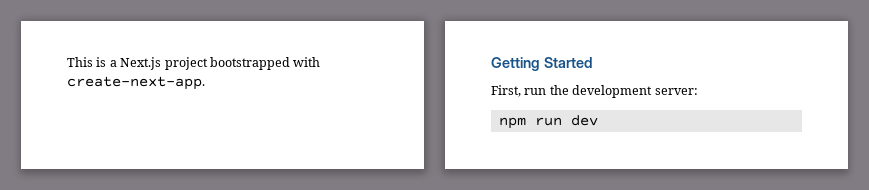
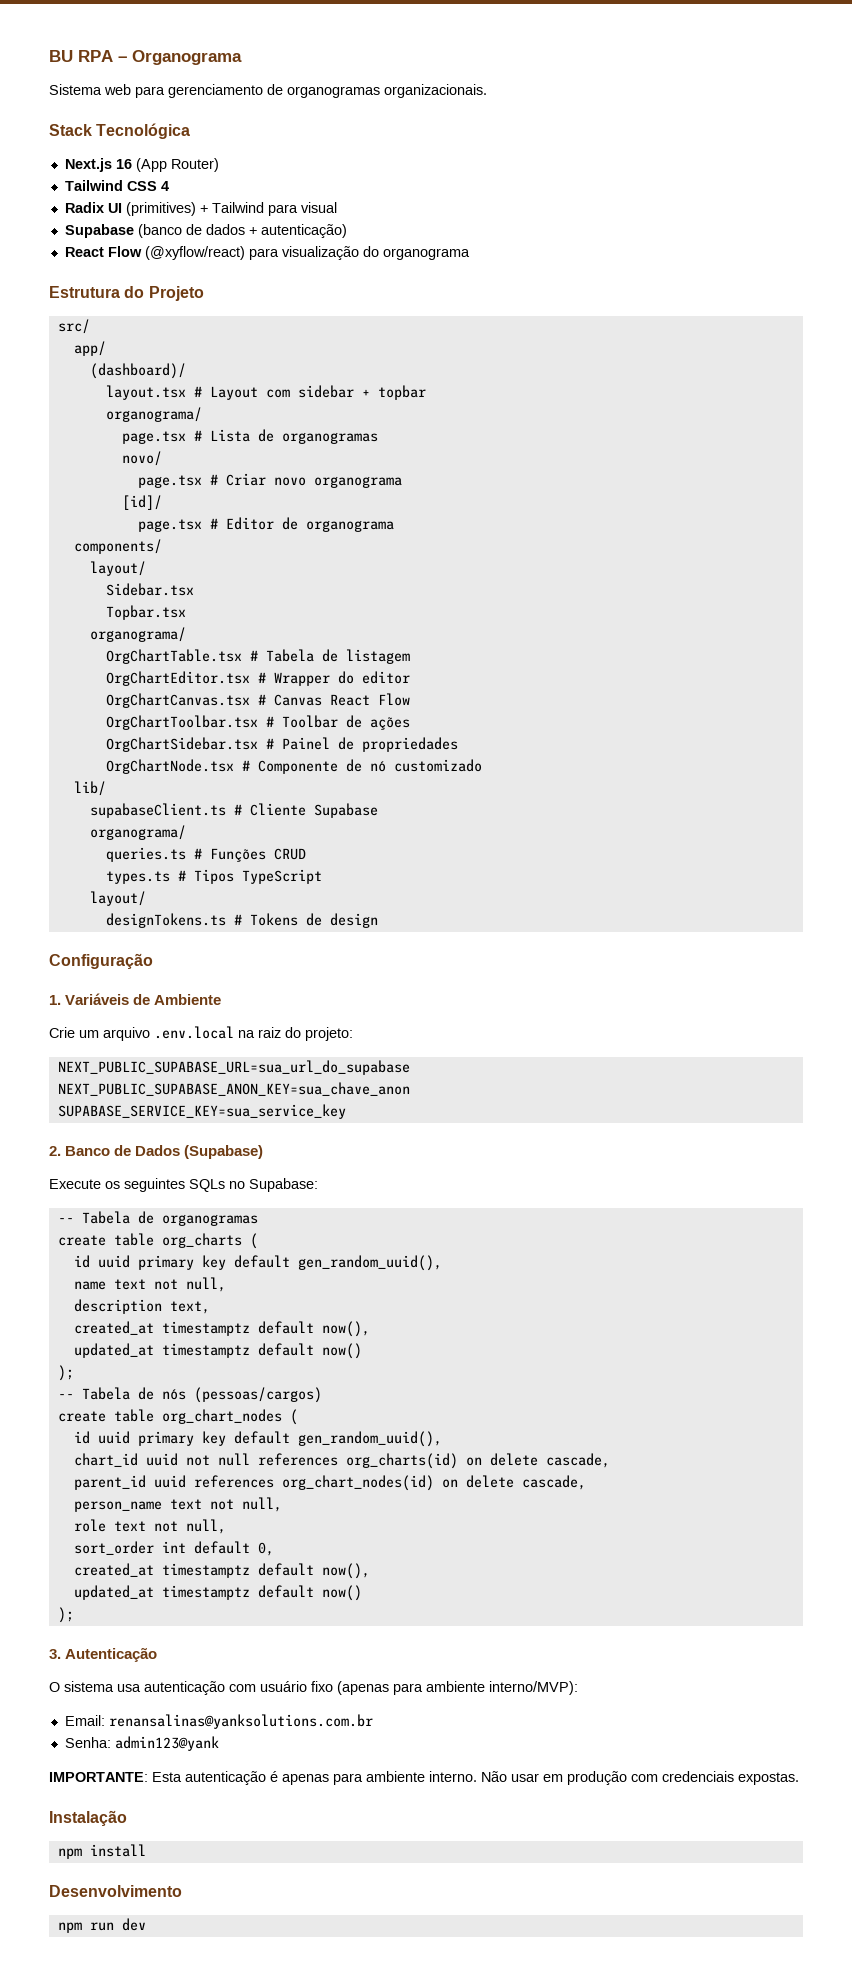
[67,57,321,70] [67,76,205,90] [491,57,593,71] [491,85,698,98] This is a Next.js project bootstrapped with create-next-app. // Getting Started // First, run the development server: -> [49,50,242,65] [49,84,487,98] [49,123,191,139] [64,158,219,172] [64,180,169,191] [64,202,337,216] [64,224,347,238] [64,246,470,260] [49,286,204,301] [57,319,90,334] [73,341,106,356] [89,363,186,379] [105,385,426,400] [105,407,202,422] [121,429,378,444] [121,451,162,466] [137,473,402,488] [121,495,162,510] [137,517,394,532] [73,539,162,554] [89,561,146,576] [105,583,194,596] [105,605,186,620] [89,627,186,642] [105,649,410,664] [105,671,410,686] [105,693,410,708] [105,715,410,730] [105,737,458,752] [105,759,482,774] [73,781,106,796] [89,803,378,818] [89,825,186,840] [105,847,306,862] [105,869,322,884] [89,891,146,906] [105,913,378,928] [49,953,153,969] [49,993,222,1005] [49,1026,353,1041] [57,1060,410,1075] [57,1082,410,1096] [57,1104,346,1119] [49,1145,264,1159] [49,1178,318,1192] [57,1211,258,1226] [57,1233,258,1249] [73,1255,442,1271] [73,1277,226,1292] [73,1299,210,1314] [73,1321,370,1337] [73,1343,362,1359] [57,1365,74,1381] [57,1387,322,1403] [57,1409,298,1425] [73,1431,442,1447] [73,1453,610,1469] [73,1475,586,1491] [73,1497,282,1512] [73,1519,226,1534] [73,1541,274,1556] [73,1563,370,1579] [73,1585,362,1601] [57,1607,74,1623] [49,1647,158,1662] [49,1681,578,1695] [64,1714,373,1729] [64,1736,219,1751] [49,1771,799,1785] [49,1810,127,1826] [57,1844,146,1859] [49,1885,182,1897] BU RPA – Organograma // Sistema web para gerenciamento de organogramas organizacionais. // Stack Tecnológica // Next.js 16 (App Router) // Tailwind CSS 4 // Radix UI (primitives) + Tailwind para visual // Supabase (banco de dados + autenticação) // React Flow (@xyflow/react) para visualização do organograma // Estrutura do Projeto // src/ // app/ // (dashboard)/ // layout.tsx # Layout com sidebar + topbar // organograma/ // page.tsx # Lista de organogramas // novo/ // page.tsx # Criar novo organograma // [id]/ // page.tsx # Editor de organograma // components/ // layout/ // Sidebar.tsx // Topbar.tsx // organograma/ // OrgChartTable.tsx # Tabela de listagem // OrgChartEditor.tsx # Wrapper do editor // OrgChartCanvas.tsx # Canvas React Flow // OrgChartToolbar.tsx # Toolbar de ações // OrgChartSidebar.tsx # Painel de propriedades // OrgChartNode.tsx # Componente de nó customizado // lib/ // supabaseClient.ts # Cliente Supabase // organograma/ // queries.ts # Funções CRUD // types.ts # Tipos TypeScript // layout/ // designTokens.ts # Tokens de design // Configuração // 1. Variáveis de Ambiente // Crie um arquivo .env.local na raiz do projeto: // NEXT_PUBLIC_SUPABASE_URL=sua_url_do_supabase // NEXT_PUBLIC_SUPABASE_ANON_KEY=sua_chave_anon // SUPABASE_SERVICE_KEY=sua_service_key // 2. Banco de Dados (Supabase) // Execute os seguintes SQLs no Supabase: // -- Tabela de organogramas // create table org_charts ( // id uuid primary key default gen_random_uuid(), // name text not null, // description text, // created_at timestamptz default now(), // updated_at timestamptz default now() // ); // -- Tabela de nós (pessoas/cargos) // create table org_chart_nodes ( // id uuid primary key default gen_random_uuid(), // chart_id uuid not null references org_charts(id) on delete cascade, // parent_id uuid references org_chart_nodes(id) on delete cascade, // person_name text not null, // role text not null, // sort_order int default 0, // created_at timestamptz default now(), // updated_at timestamptz default now() // ); // 3. Autenticação // O sistema usa autenticação com usuário fixo (apenas para ambiente interno/MVP): // Email: renansalinas@yanksolutions.com.br // Senha: admin123@yank // IMPORTANTE: Esta autenticação é apenas para ambiente interno. Não usar em produção com credenciais expostas. // Instalação // npm install // Desenvolvimento

